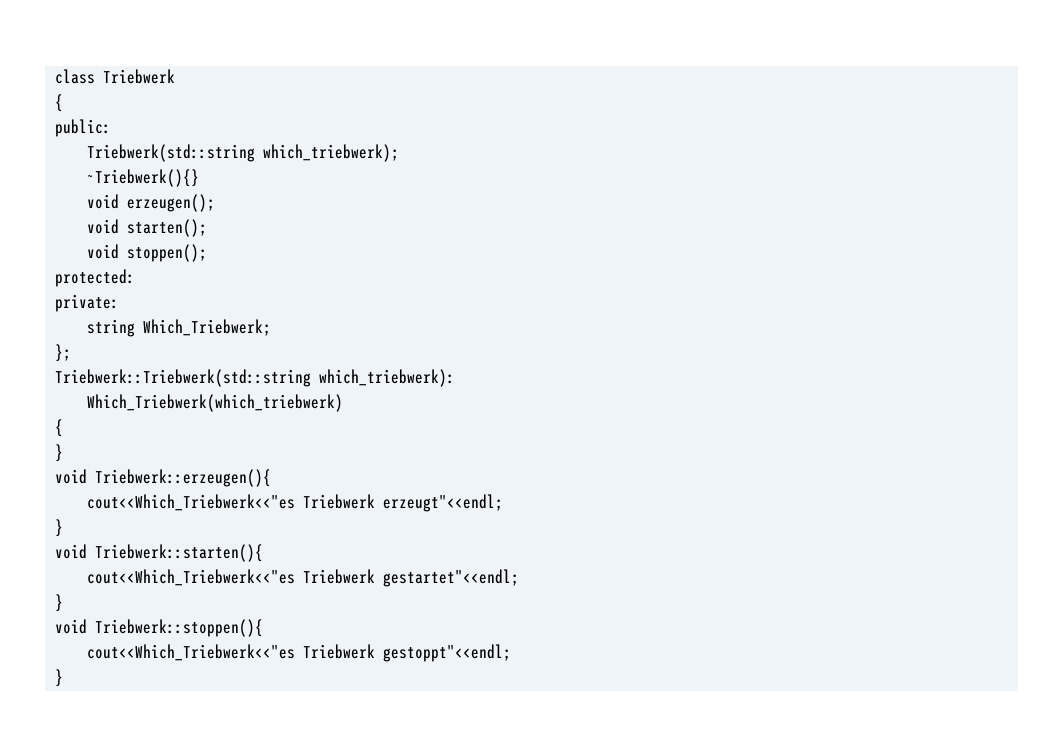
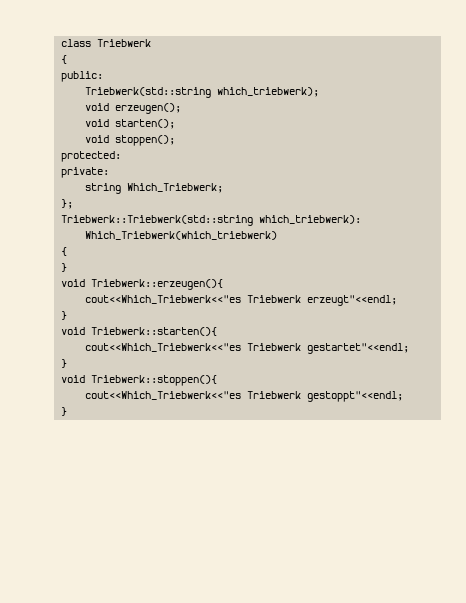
[87,169,200,187] // ~Triebwerk(){} -> (320, 92) none

